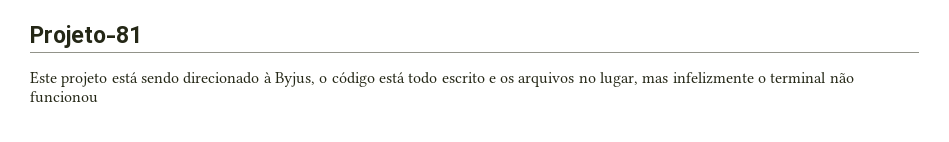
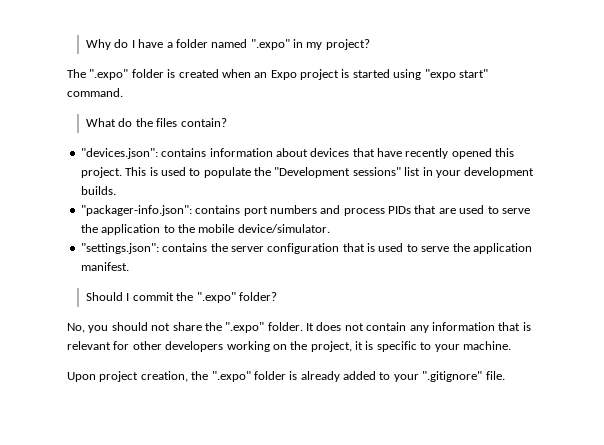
[30,25,142,48] [30,71,854,87] [30,91,98,103] Projeto-81 // Este projeto está sendo direcionado à Byjus, o código está todo escrito e os arquivos no lugar, mas infelizmente o terminal não funcionou -> [86,39,370,50] [67,69,488,80] [67,88,123,97] [86,118,227,127] [80,148,515,159] [80,167,535,178] [80,186,116,195] [80,205,530,216] [80,224,330,235] [80,243,532,254] [80,262,129,271] [86,292,277,303] [67,322,531,333] [67,341,511,352] [67,371,505,382] Why do I have a folder named ".expo" in my project? // The ".expo" folder is created when an Expo project is started using "expo start" command. // What do the files contain? // "devices.json": contains information about devices that have recently opened this project. This is used to populate the "Development sessions" list in your development builds. // "packager-info.json": contains port numbers and process PIDs that are used to serve the application to the mobile device/simulator. // "settings.json": contains the server configuration that is used to serve the application manifest. // Should I commit the ".expo" folder? // No, you should not share the ".expo" folder. It does not contain any information that is relevant for other developers working on the project, it is specific to your machine. // Upon project creation, the ".expo" folder is already added to your ".gitignore" file.

